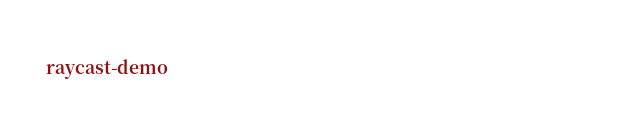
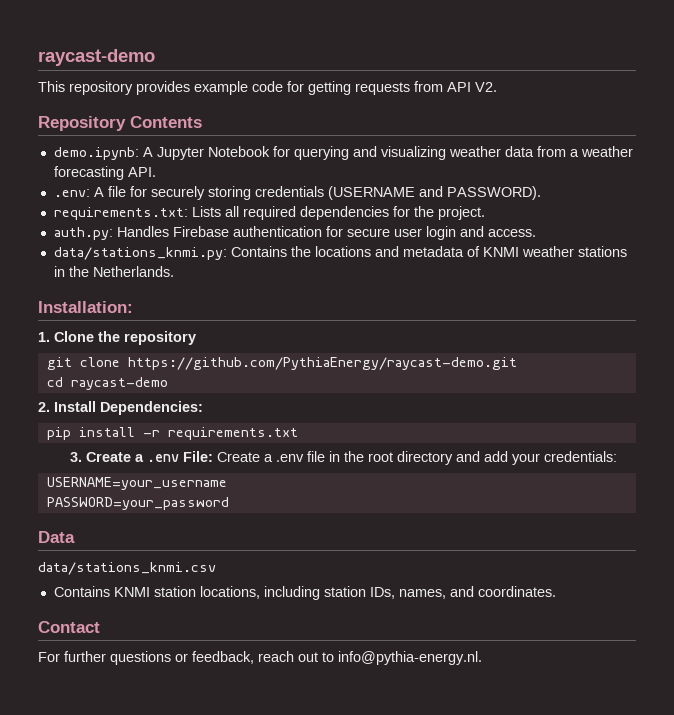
[46,59,168,79] raycast-demo -> [38,49,155,66] [38,81,497,95] [38,116,202,131] [53,146,633,160] [53,166,156,180] [53,186,541,200] [53,206,485,220] [53,226,536,240] [53,246,627,260] [53,266,174,277] [38,301,133,313] [38,331,196,345] [46,357,517,370] [46,377,168,390] [38,401,203,415] [46,427,298,440] [69,451,617,465] [46,477,227,490] [46,497,229,510] [38,531,75,543] [38,562,216,575] [53,586,556,600] [38,621,100,633] [38,651,482,665] raycast-demo // This repository provides example code for getting requests from API V2. // Repository Contents // demo.ipynb: A Jupyter Notebook for querying and visualizing weather data from a weather forecasting API. // .env: A file for securely storing credentials (USERNAME and PASSWORD). // requirements.txt: Lists all required dependencies for the project. // auth.py: Handles Firebase authentication for secure user login and access. // data/stations_knmi.py: Contains the locations and metadata of KNMI weather stations in the Netherlands. // Installation: // 1. Clone the repository // git clone https://github.com/PythiaEnergy/raycast-demo.git // cd raycast-demo // 2. Install Dependencies: // pip install -r requirements.txt // 3. Create a .env File: Create a .env file in the root directory and add your credentials: // USERNAME=your_username // PASSWORD=your_password // Data // data/stations_knmi.csv // Contains KNMI station locations, including station IDs, names, and coordinates. // Contact // For further questions or feedback, reach out to info@pythia-energy.nl.

